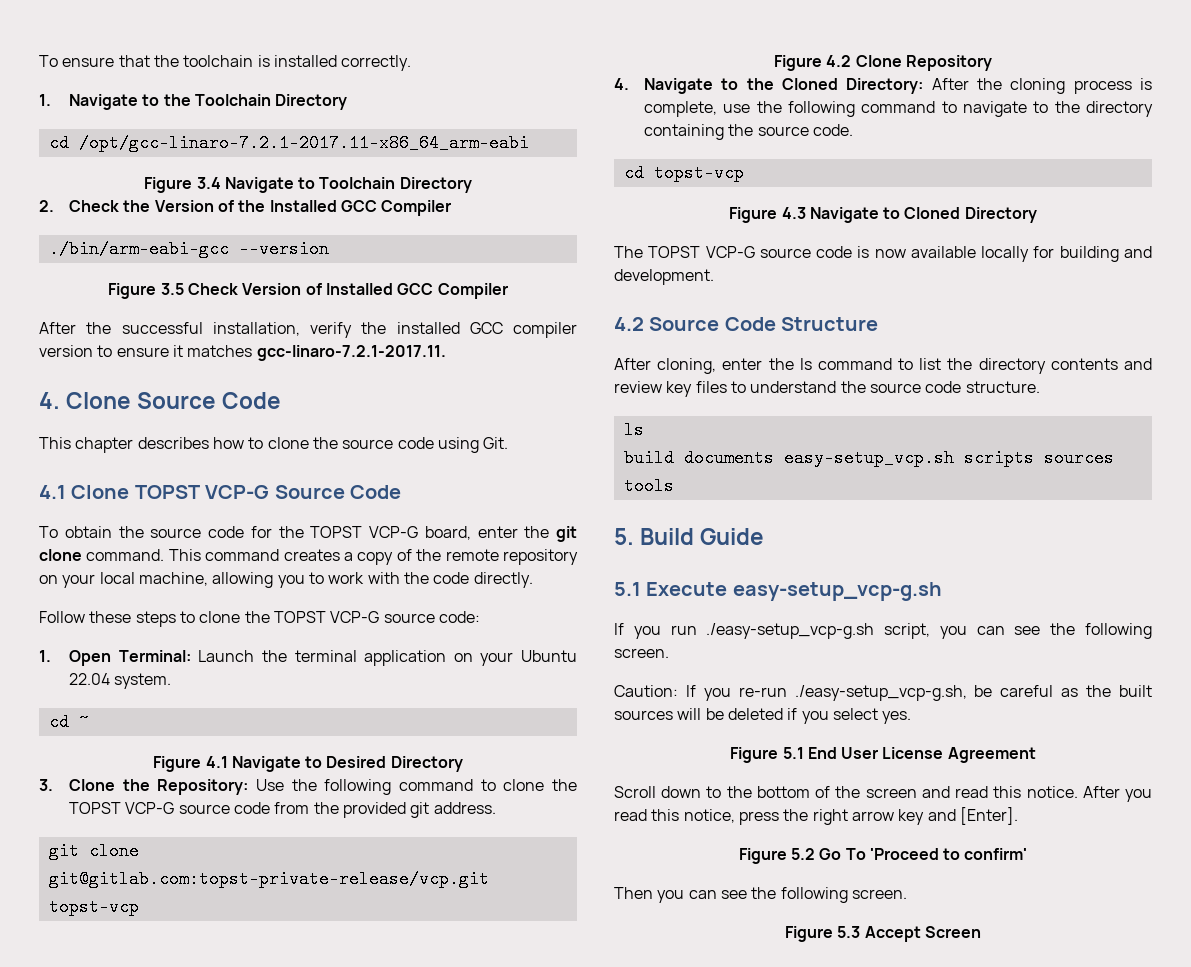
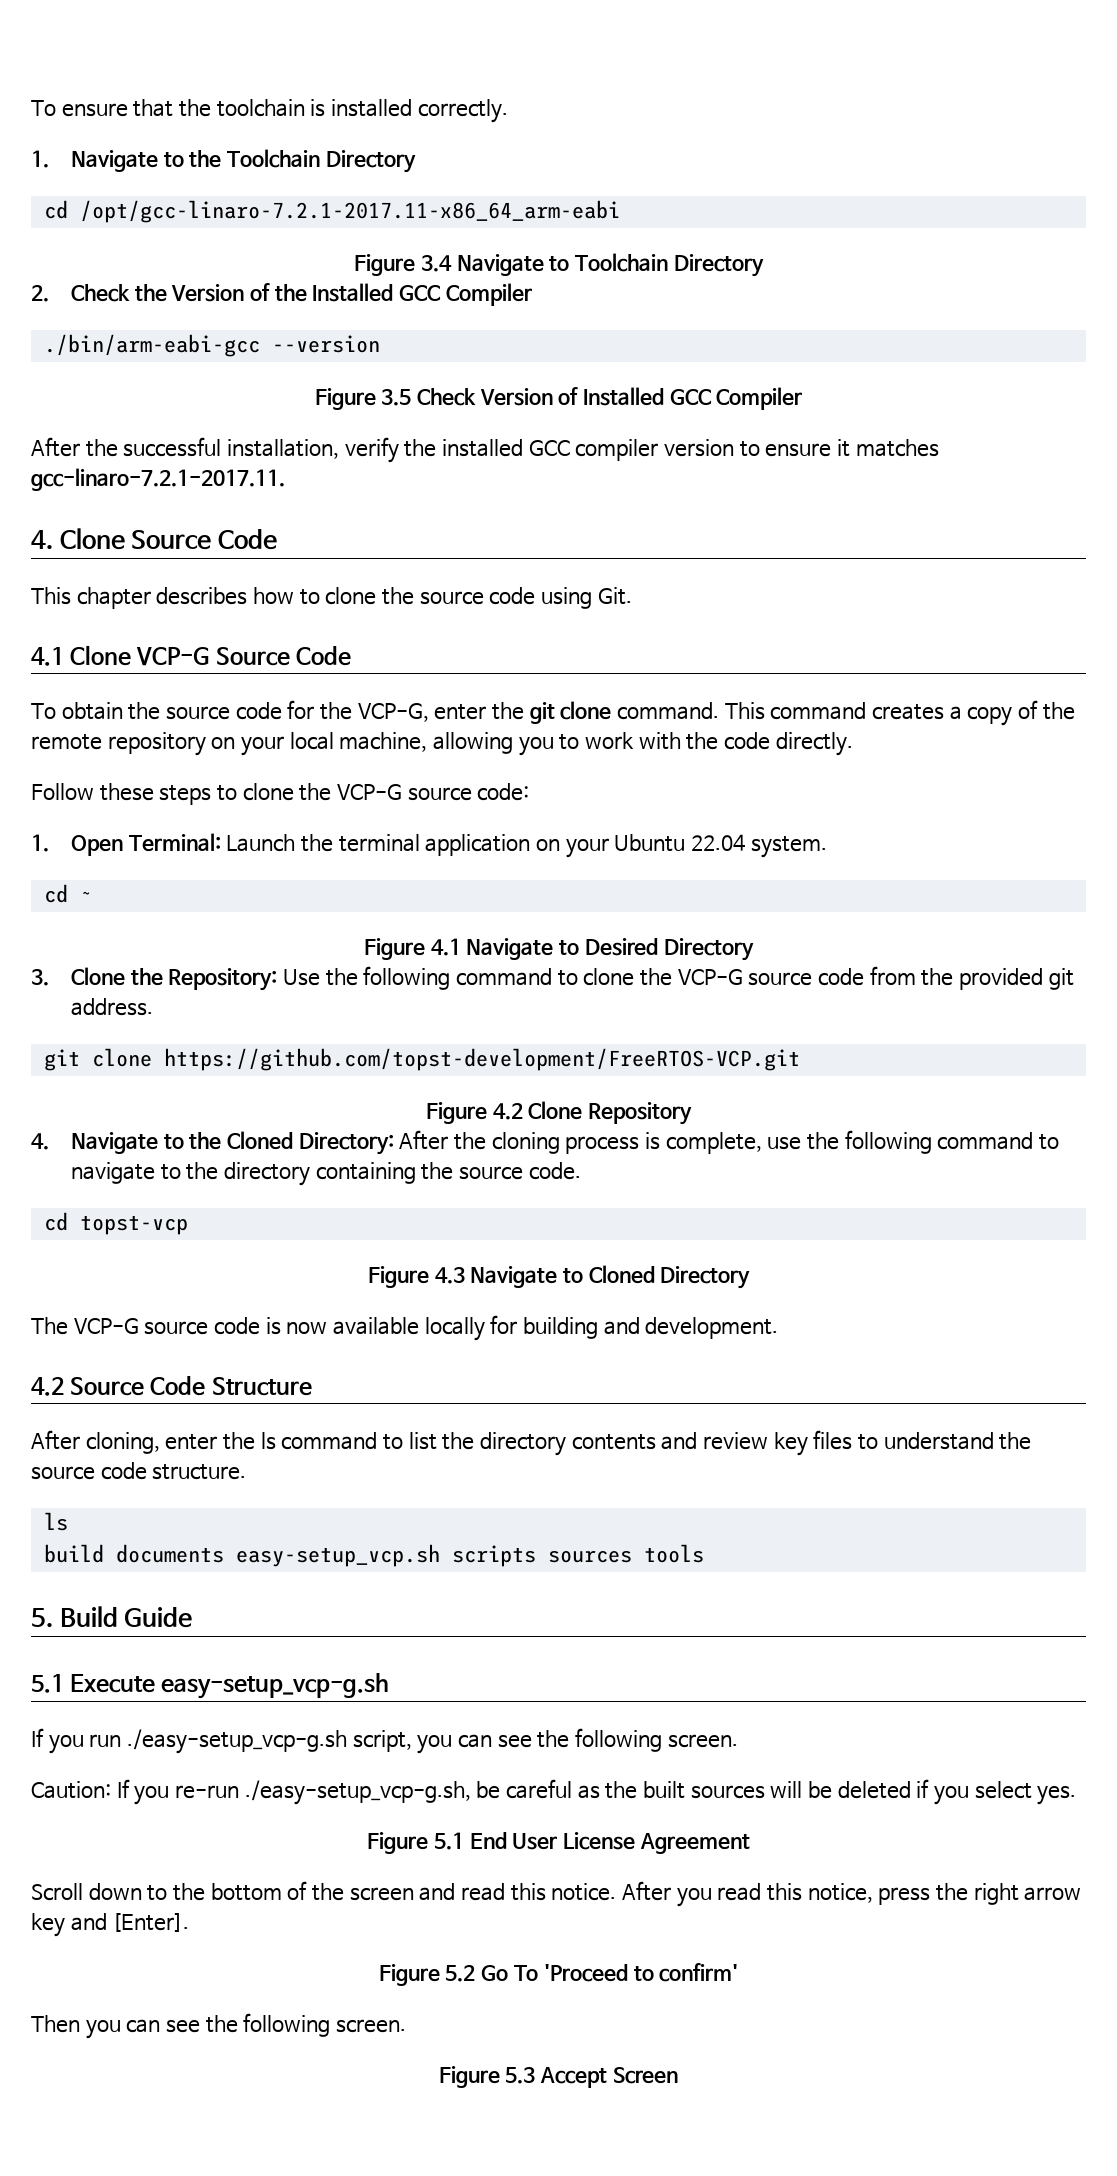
[134,485,200,499] TOPST -> (132, 655) none
[310,526,471,540] TOPST VCP-G board, -> [357,703,429,722] VCP-G,
[273,611,326,623] TOPST -> (332, 792) none
[69,802,122,814] TOPST -> (672, 977) none
[48,870,489,888] [48,898,139,916] git@gitlab.com:topst-private-release/vcp.git topst-vcp -> [163,1048,800,1071] https://github.com/topst-development/FreeRTOS-VCP.git
[648,246,701,258] TOPST -> (68, 1326) none

